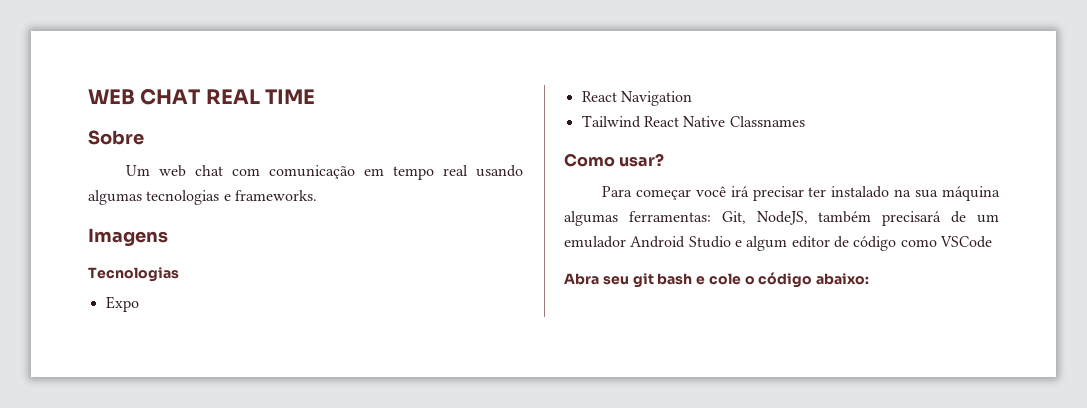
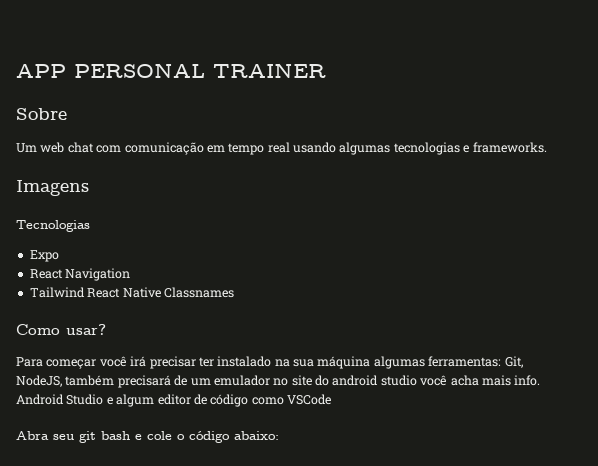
[88,88,316,105] WEB CHAT REAL TIME -> [16,63,326,78] APP PERSONAL TRAINER
(626, 242) none -> [273,375,541,386] no site do android studio você acha mais info.

